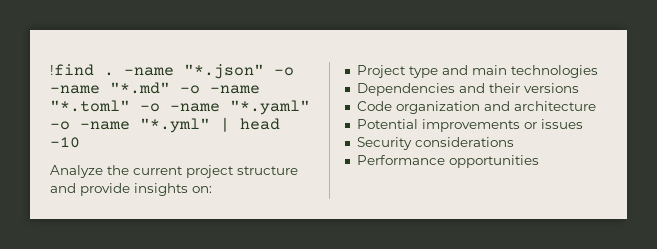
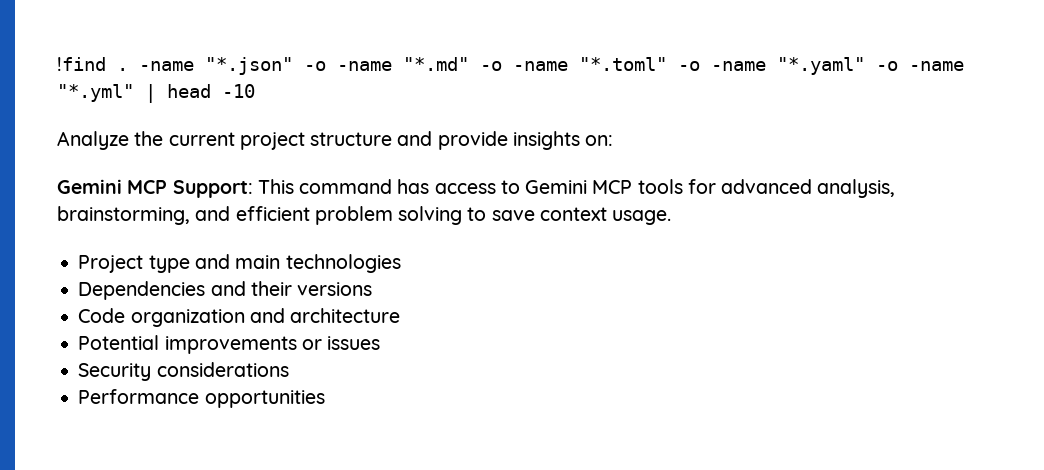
(212, 189) none -> [57,179,896,198] [57,206,672,225] // Gemini MCP Support: This command has access to Gemini MCP tools for advanced analysis, brainstorming, and efficient problem solving to save context usage.

